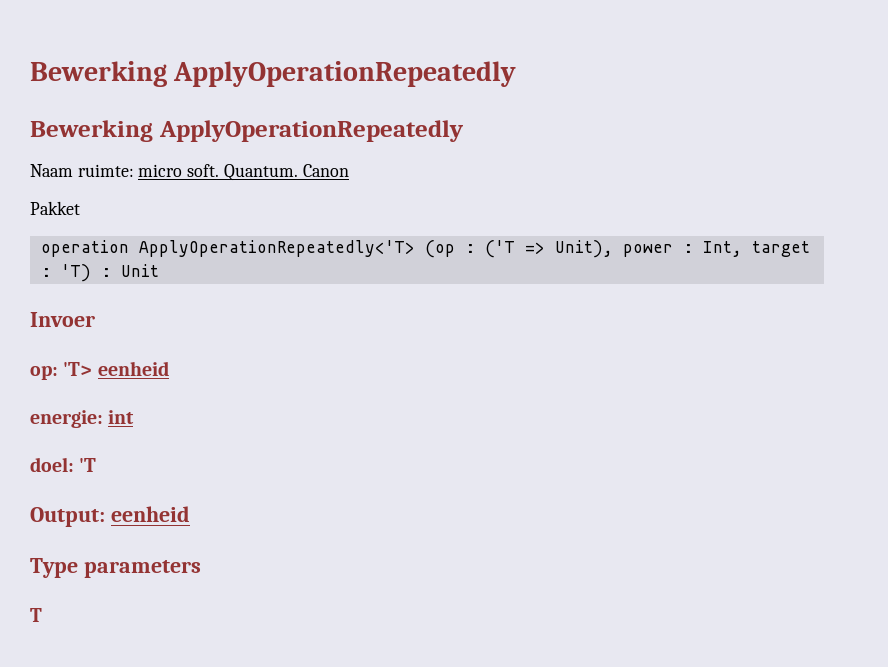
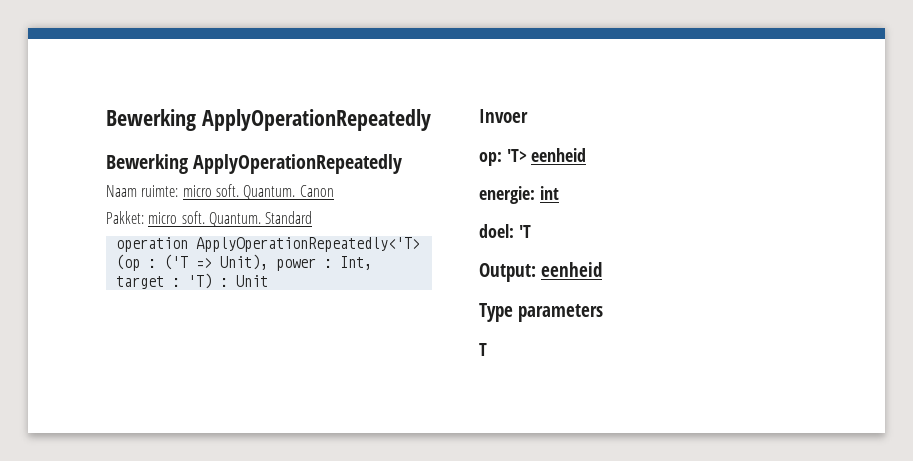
[30,201,80,215] Pakket -> [106,211,313,227] Pakket: micro soft. Quantum. Standard

